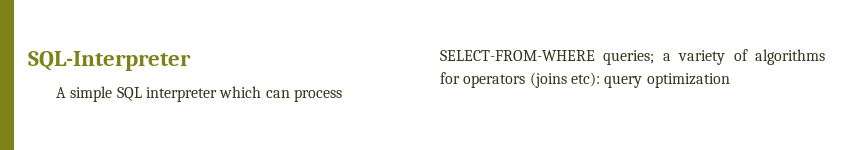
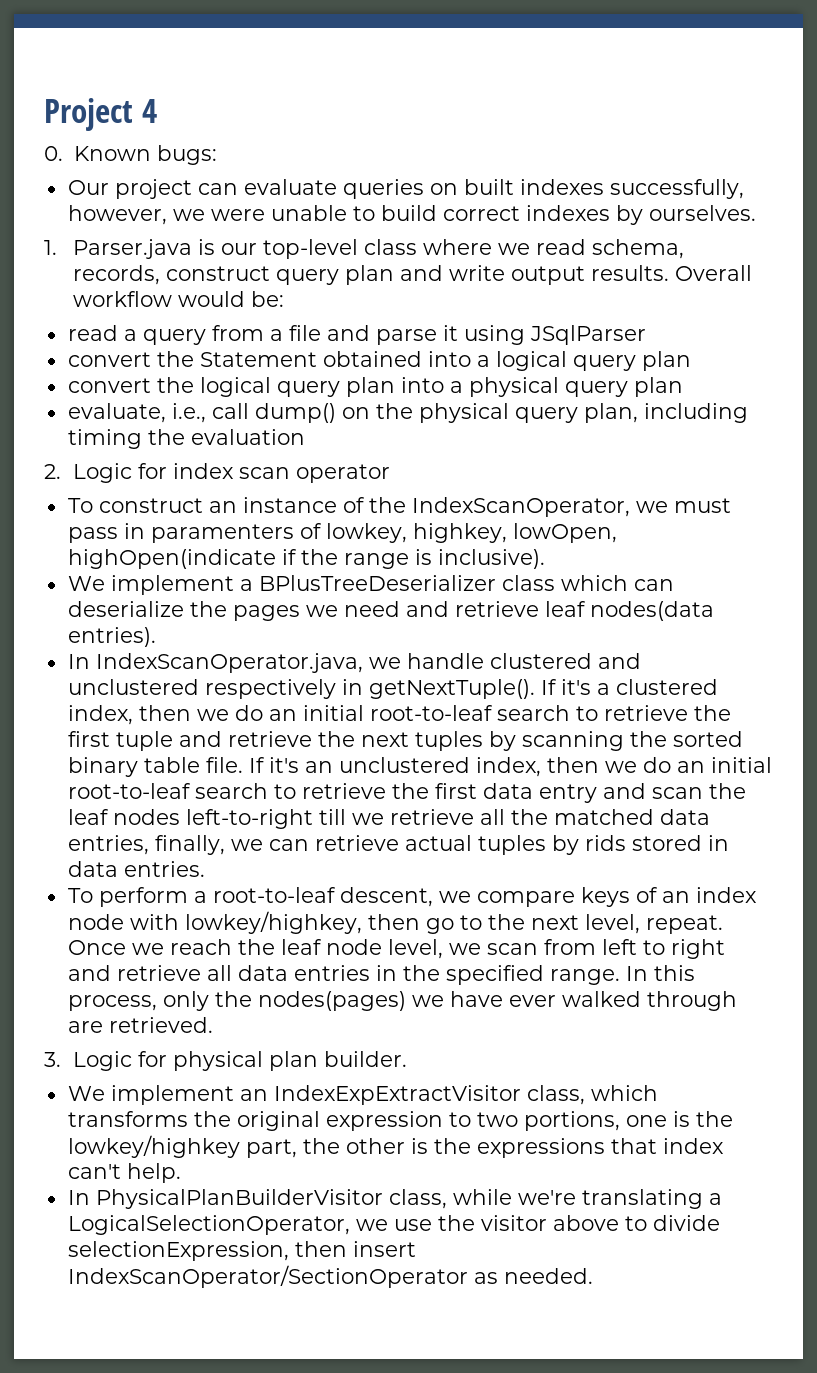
[28,51,191,71] [55,86,342,102] [440,49,825,65] [440,72,730,88] SQL-Interpreter // A simple SQL interpreter which can process SELECT-FROM-WHERE queries; a variety of algorithms for operators (joins etc): query optimization -> [44,98,157,131] [44,145,217,165] [67,179,744,199] [67,205,756,225] [44,239,685,259] [73,265,753,285] [73,291,285,307] [67,325,646,345] [67,351,691,371] [67,377,683,397] [67,403,748,423] [67,429,305,449] [44,463,391,483] [67,497,731,517] [67,523,617,543] [67,549,545,569] [67,575,674,595] [67,601,714,621] [67,627,156,647] [67,653,641,673] [67,679,718,699] [67,705,731,725] [67,731,743,751] [67,757,772,777] [67,783,746,803] [67,809,710,829] [67,835,729,855] [67,861,205,877] [67,887,757,907] [67,911,723,934] [67,939,725,959] [67,965,695,985] [67,991,737,1011] [67,1017,213,1033] [44,1051,408,1071] [67,1085,658,1105] [67,1111,733,1131] [67,1135,724,1158] [67,1163,181,1183] [67,1189,722,1209] [67,1215,720,1235] [67,1241,416,1261] [67,1265,593,1288] Project 4 // 0. Known bugs: // Our project can evaluate queries on built indexes successfully, however, we were unable to build correct indexes by ourselves. // 1. Parser.java is our top-level class where we read schema, records, construct query plan and write output results. Overall workflow would be: // read a query from a file and parse it using JSqlParser // convert the Statement obtained into a logical query plan // convert the logical query plan into a physical query plan // evaluate, i.e., call dump() on the physical query plan, including timing the evaluation // 2. Logic for index scan operator // To construct an instance of the IndexScanOperator, we must pass in paramenters of lowkey, highkey, lowOpen, highOpen(indicate if the range is inclusive). // We implement a BPlusTreeDeserializer class which can deserialize the pages we need and retrieve leaf nodes(data entries). // In IndexScanOperator.java, we handle clustered and unclustered respectively in getNextTuple(). If it's a clustered index, then we do an initial root-to-leaf search to retrieve the first tuple and retrieve the next tuples by scanning the sorted binary table file. If it's an unclustered index, then we do an initial root-to-leaf search to retrieve the first data entry and scan the leaf nodes left-to-right till we retrieve all the matched data entries, finally, we can retrieve actual tuples by rids stored in data entries. // To perform a root-to-leaf descent, we compare keys of an index node with lowkey/highkey, then go to the next level, repeat. Once we reach the leaf node level, we scan from left to right and retrieve all data entries in the specified range. In this process, only the nodes(pages) we have ever walked through are retrieved. // 3. Logic for physical plan builder. // We implement an IndexExpExtractVisitor class, which transforms the original expression to two portions, one is the lowkey/highkey part, the other is the expressions that index can't help. // In PhysicalPlanBuilderVisitor class, while we're translating a LogicalSelectionOperator, we use the visitor above to divide selectionExpression, then insert IndexScanOperator/SectionOperator as needed.

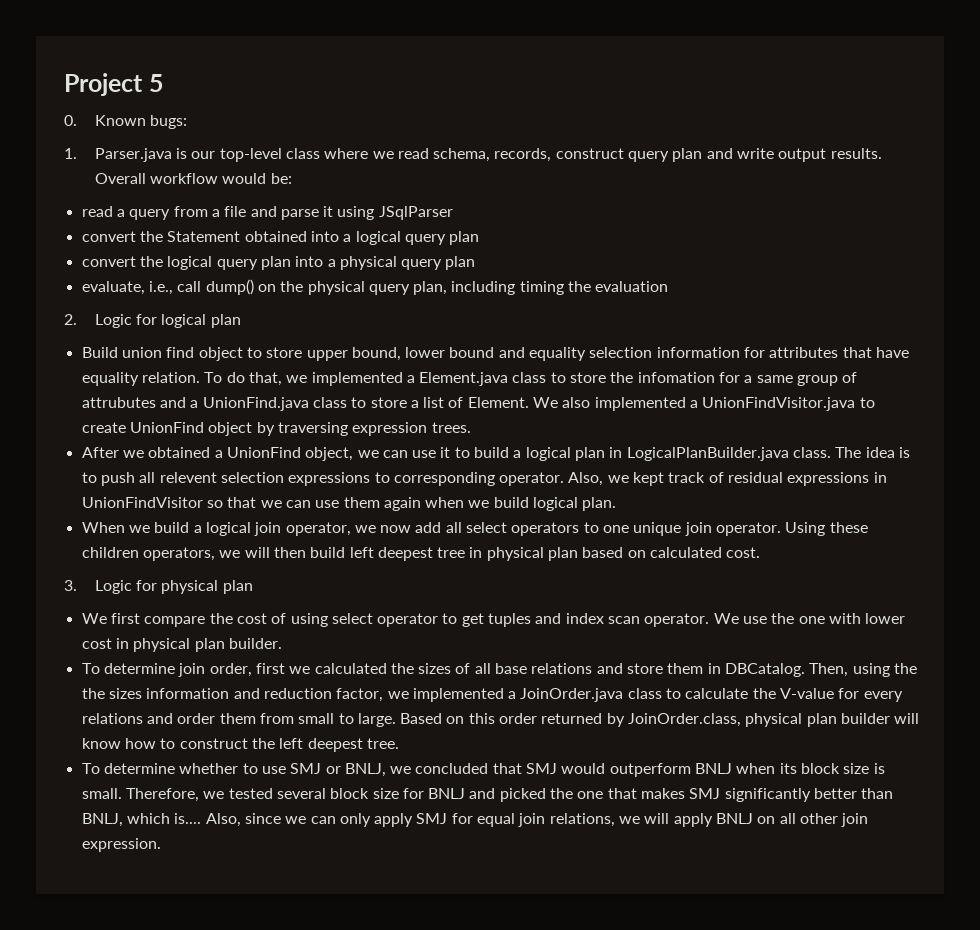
[141,99,157,123] 4 -> [148,74,164,92] 5
[67,179,744,199] [67,205,756,225] // Our project can evaluate queries on built indexes successfully, however, we were unable to build correct indexes by ourselves. -> (187, 122) none
[173,463,391,483] [67,497,731,517] [67,523,617,543] [67,549,545,569] [67,575,674,595] [67,601,714,621] [67,627,156,647] [67,653,641,673] [67,679,718,699] [67,705,731,725] [67,731,743,751] [67,757,772,777] [67,783,746,803] [67,809,710,829] [67,835,729,855] [67,861,205,877] [67,887,757,907] [67,911,723,934] [67,939,725,959] [67,965,695,985] [67,991,737,1011] [67,1017,213,1033] index scan operator // To construct an instance of the IndexScanOperator, we must pass in paramenters of lowkey, highkey, lowOpen, highOpen(indicate if the range is inclusive). // We implement a BPlusTreeDeserializer class which can deserialize the pages we need and retrieve leaf nodes(data entries). // In IndexScanOperator.java, we handle clustered and unclustered respectively in getNextTuple(). If it's a clustered index, then we do an initial root-to-leaf search to retrieve the first tuple and retrieve the next tuples by scanning the sorted binary table file. If it's an unclustered index, then we do an initial root-to-leaf search to retrieve the first data entry and scan the leaf nodes left-to-right till we retrieve all the matched data entries, finally, we can retrieve actual tuples by rids stored in data entries. // To perform a root-to-leaf descent, we compare keys of an index node with lowkey/highkey, then go to the next level, repeat. Once we reach the leaf node level, we scan from left to right and retrieve all data entries in the specified range. In this process, only the nodes(pages) we have ever walked through are retrieved. -> [161,314,241,328] [81,347,910,361] [81,372,858,386] [81,397,875,411] [81,422,471,436] [81,447,911,461] [81,472,887,486] [81,497,617,511] [81,522,868,536] [81,547,761,561] logical plan // Build union find object to store upper bound, lower bound and equality selection information for attributes that have equality relation. To do that, we implemented a Element.java class to store the infomation for a same group of attrubutes and a UnionFind.java class to store a list of Element. We also implemented a UnionFindVisitor.java to create UnionFind object by traversing expression trees. // After we obtained a UnionFind object, we can use it to build a logical plan in LogicalPlanBuilder.java class. The idea is to push all relevent selection expressions to corresponding operator. Also, we kept track of residual expressions in UnionFindVisitor so that we can use them again when we build logical plan. // When we build a logical join operator, we now add all select operators to one unique join operator. Using these children operators, we will then build left deepest tree in physical plan based on calculated cost.
[324,1051,408,1067] [67,1085,658,1105] [67,1111,733,1131] [67,1135,724,1158] [67,1163,181,1183] [67,1189,722,1209] [67,1215,720,1235] [67,1241,416,1261] [67,1265,593,1288] builder. // We implement an IndexExpExtractVisitor class, which transforms the original expression to two portions, one is the lowkey/highkey part, the other is the expressions that index can't help. // In PhysicalPlanBuilderVisitor class, while we're translating a LogicalSelectionOperator, we use the visitor above to divide selectionExpression, then insert IndexScanOperator/SectionOperator as needed. -> [81,613,906,627] [81,638,282,652] [81,663,918,677] [81,688,903,702] [81,713,920,727] [81,738,399,752] [81,763,885,777] [81,788,894,802] [81,813,869,827] [81,838,161,852] // We first compare the cost of using select operator to get tuples and index scan operator. We use the one with lower cost in physical plan builder. // To determine join order, first we calculated the sizes of all base relations and store them in DBCatalog. Then, using the the sizes information and reduction factor, we implemented a JoinOrder.java class to calculate the V-value for every relations and order them from small to large. Based on this order returned by JoinOrder.class, physical plan builder will know how to construct the left deepest tree. // To determine whether to use SMJ or BNLJ, we concluded that SMJ would outperform BNLJ when its block size is small. Therefore, we tested several block size for BNLJ and picked the one that makes SMJ significantly better than BNLJ, which is.... Also, since we can only apply SMJ for equal join relations, we will apply BNLJ on all other join expression.

